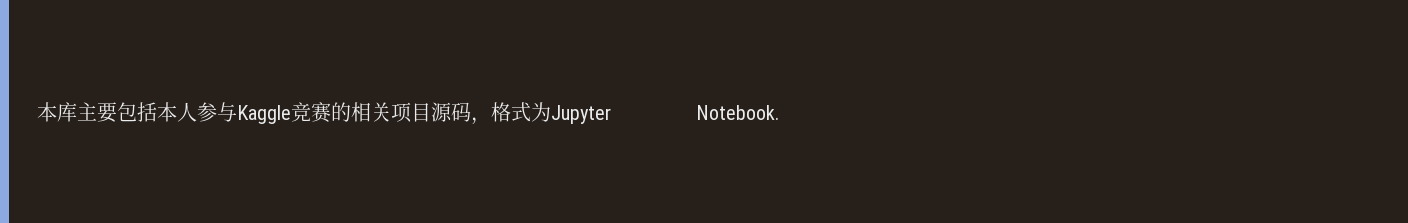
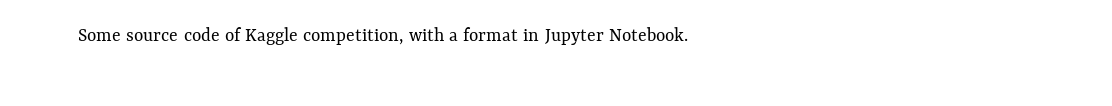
[37,102,551,125] 本库主要包括本人参与Kaggle竞赛的相关项目源码，格式为 -> [78,27,540,45] Some source code of Kaggle competition, with a format in

